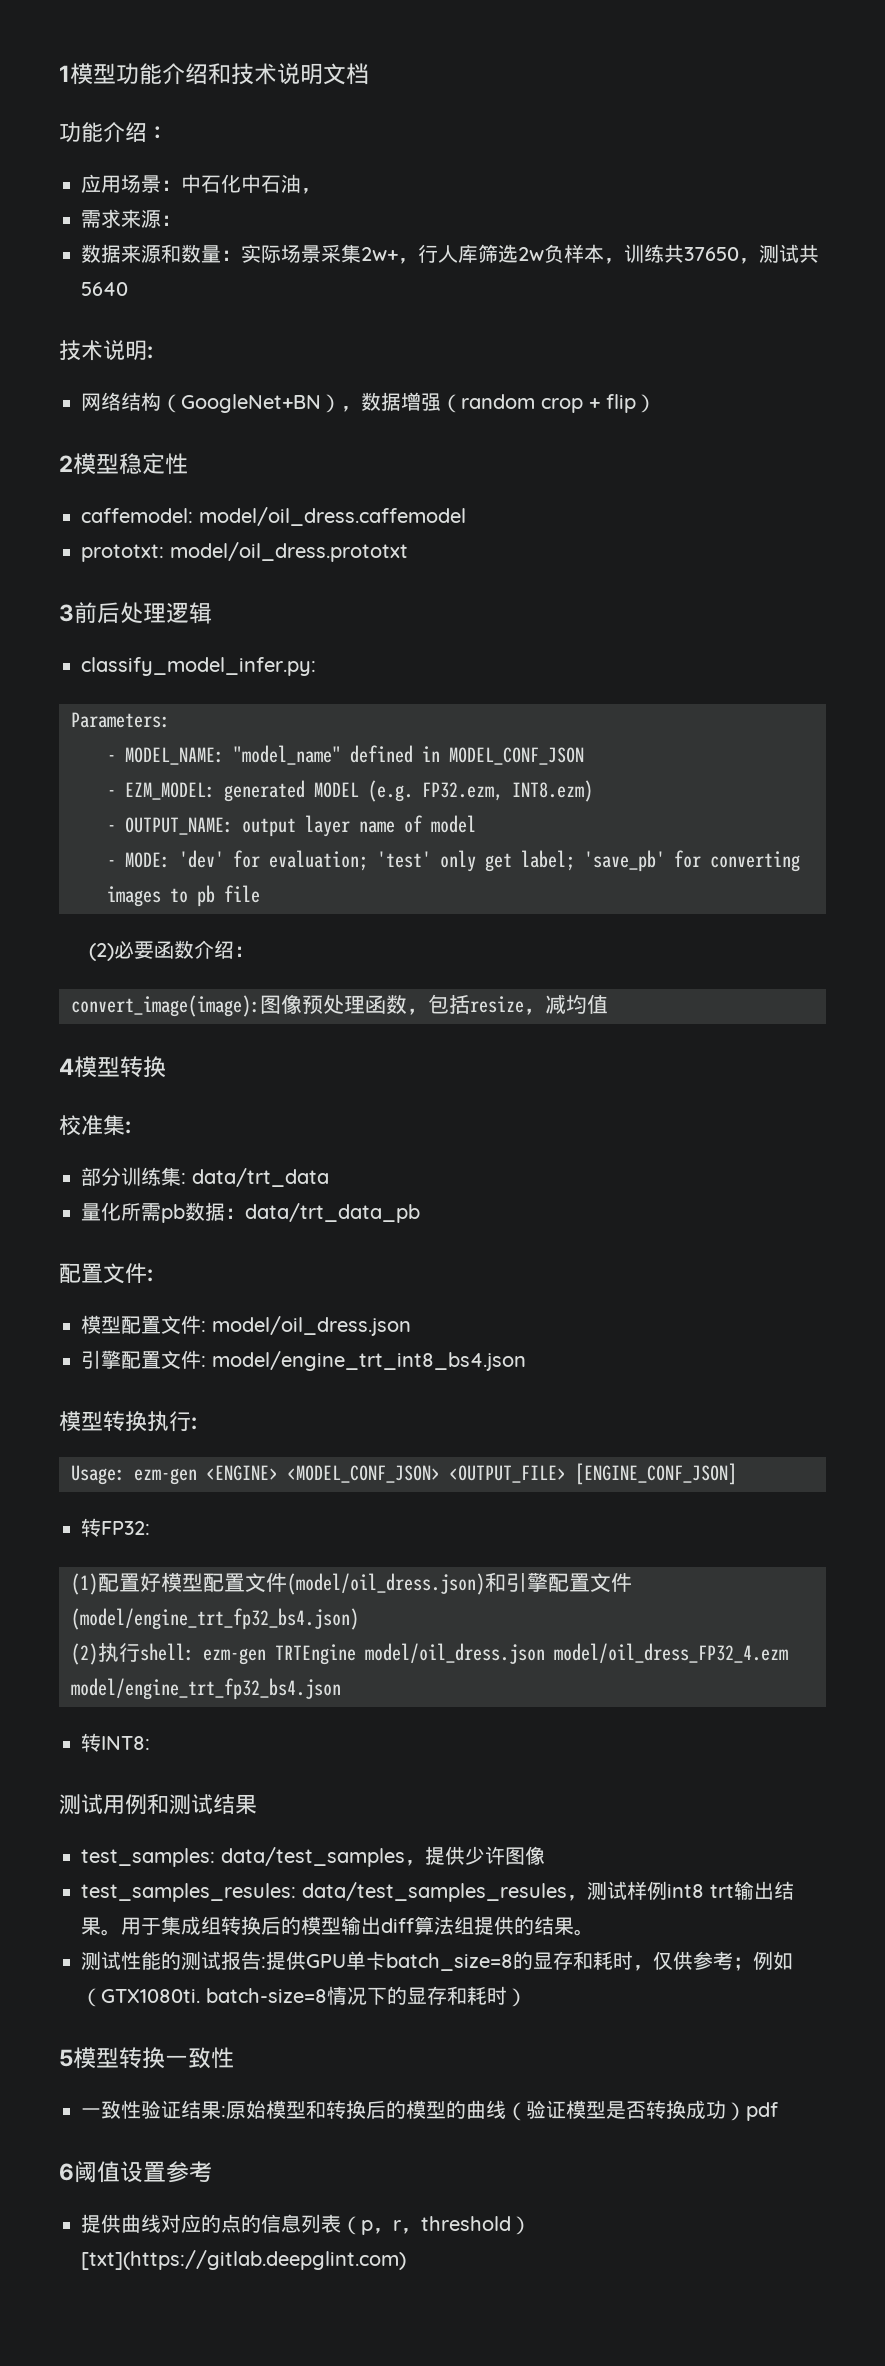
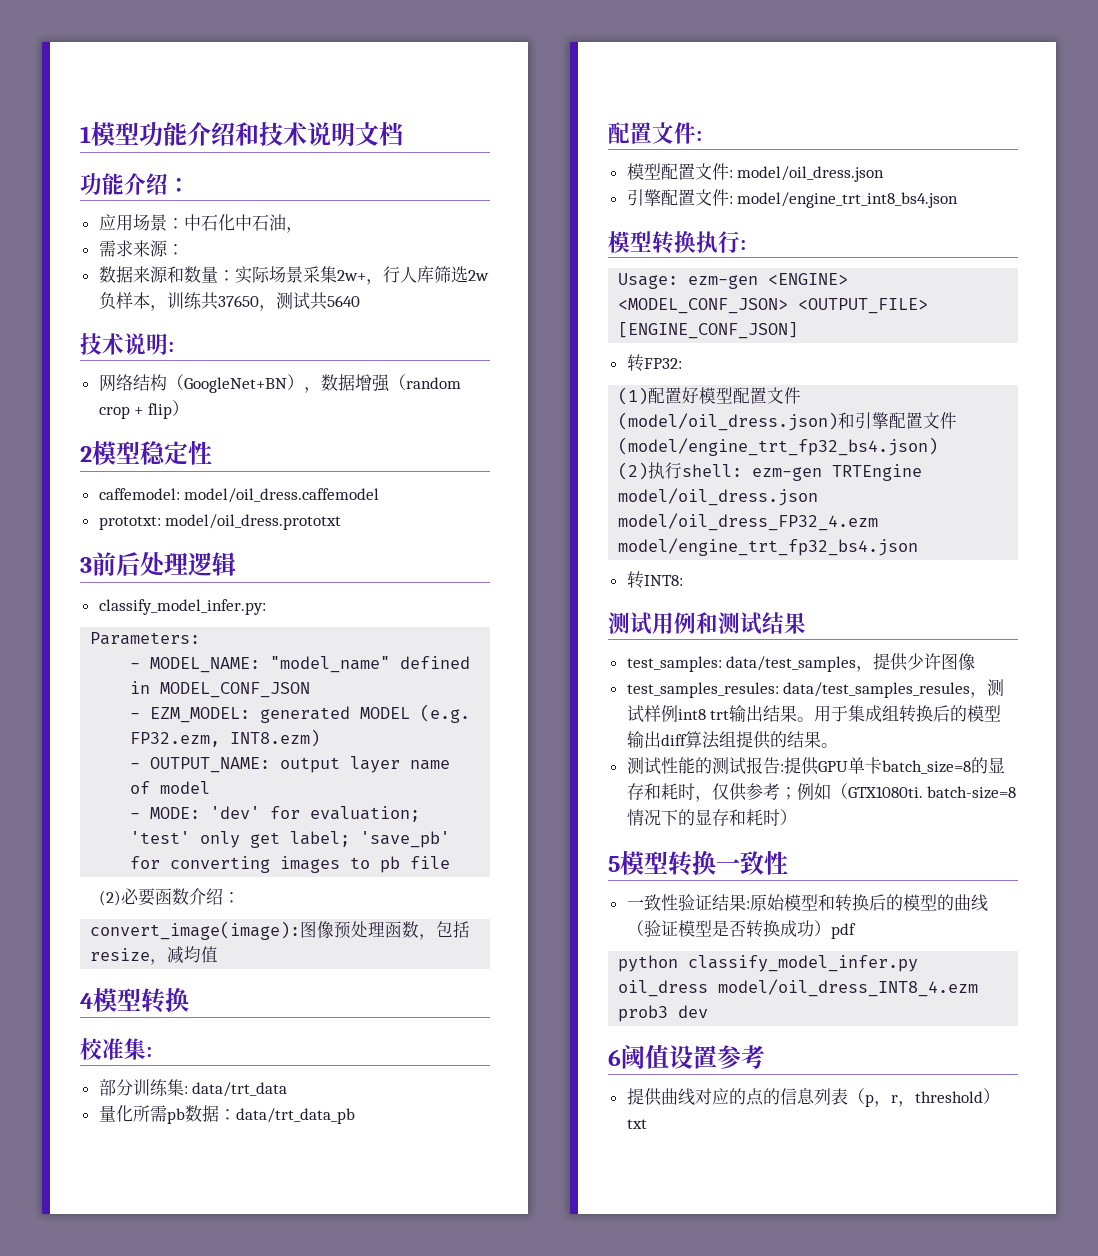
(778, 2111) none -> [618,955,919,972] [618,979,979,997] [618,1005,709,1022] // python classify_model_infer.py oil_dress model/oil_dress_INT8_4.ezm prob3 dev
[81,2250,406,2270] [txt](https://gitlab.deepglint.com) -> [626,1119,647,1129] txt

